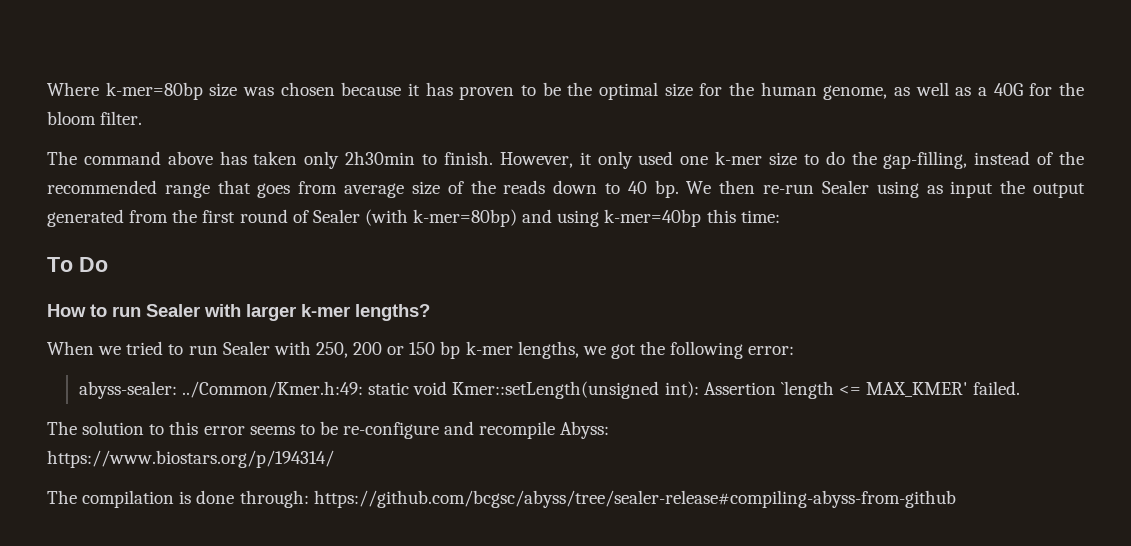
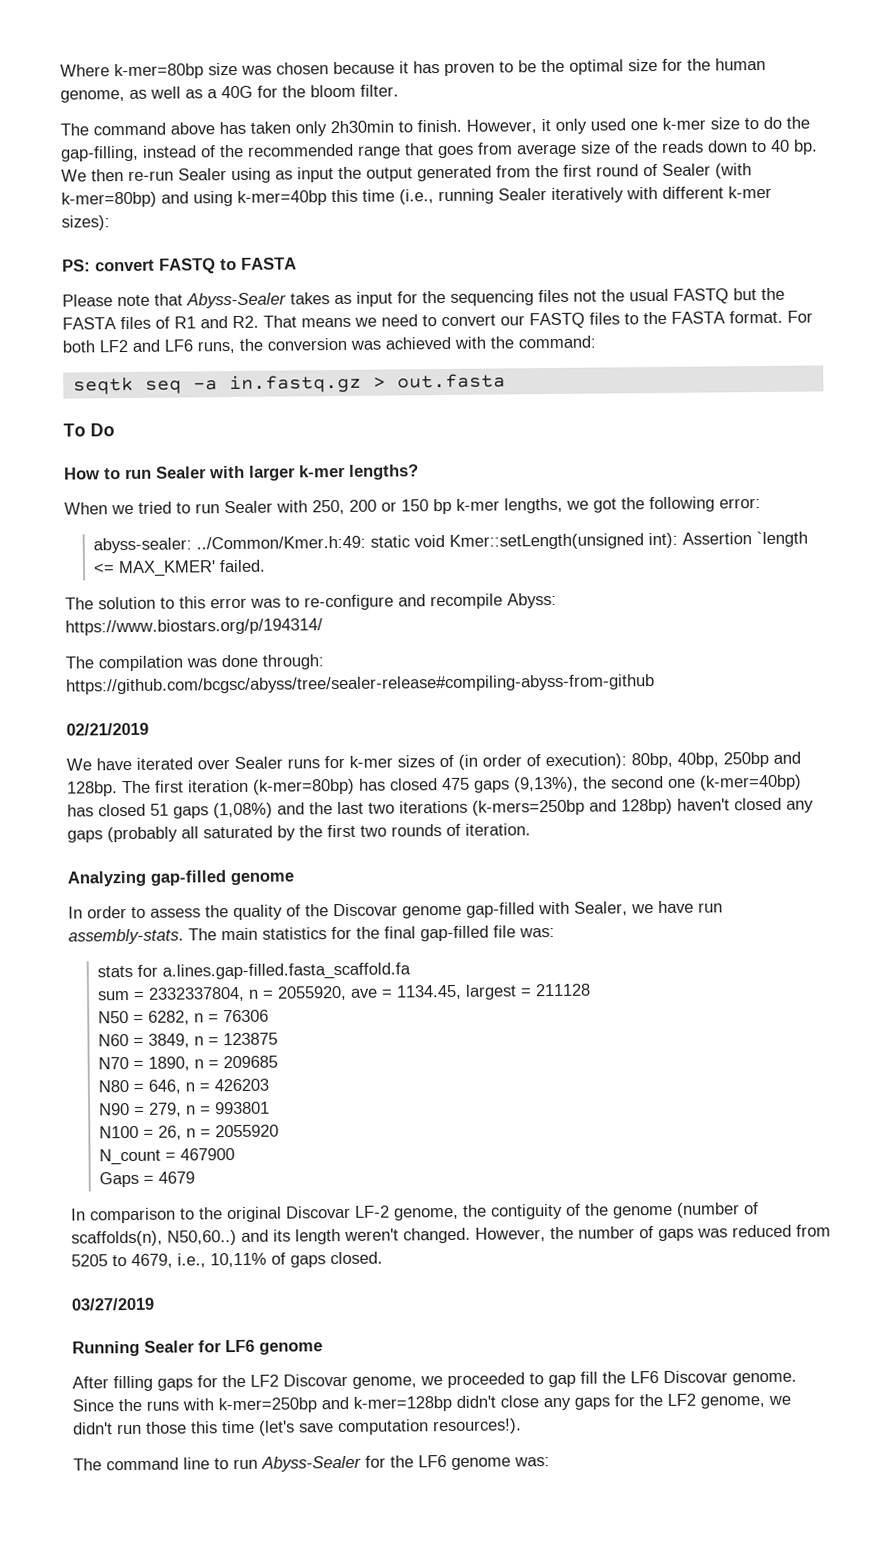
[740,210,780,223] time: -> [362,185,772,205] [61,215,110,231] [62,257,297,274] [62,287,785,309] [62,310,813,330] [62,335,596,354] [72,373,506,395] time (i.e., running Sealer iteratively with different k-mer sizes): // PS: convert FASTQ to FASTA // Please note that Abyss-Sealer takes as input for the sequencing files not the usual FASTQ but the FASTA files of R1 and R2. That means we need to convert our FASTQ files to the FASTA format. For both LF2 and LF6 runs, the conversion was achieved with the command: // seqtk seq -a in.fastq.gz > out.fasta
[249,421,338,435] seems to be -> [250,596,300,608] was to
[179,491,192,504] is -> [186,658,217,668] was
(956, 499) none -> [66,722,149,736] [66,751,801,771] [67,774,802,797] [67,797,814,819] [67,823,531,843] [67,870,294,887] [68,900,723,921] [68,925,555,945] [97,962,412,981] [97,983,592,1002] [98,1009,270,1025] [98,1032,279,1048] [98,1055,279,1071] [98,1078,270,1094] [99,1101,271,1117] [99,1124,280,1140] [99,1148,236,1166] [99,1171,196,1188] [71,1202,759,1224] [71,1224,831,1247] [71,1251,383,1268] [71,1297,154,1311] [72,1339,323,1357] [72,1370,797,1392] [72,1393,791,1414] [73,1418,522,1436] [73,1455,550,1472] // 02/21/2019 // We have iterated over Sealer runs for k-mer sizes of (in order of execution): 80bp, 40bp, 250bp and 128bp. The first iteration (k-mer=80bp) has closed 475 gaps (9,13%), the second one (k-mer=40bp) has closed 51 gaps (1,08%) and the last two iterations (k-mers=250bp and 128bp) haven't closed any gaps (probably all saturated by the first two rounds of iteration. // Analyzing gap-filled genome // In order to assess the quality of the Discovar genome gap-filled with Sealer, we have run assembly-stats. The main statistics for the final gap-filled file was: // stats for a.lines.gap-filled.fasta_scaffold.fa // sum = 2332337804, n = 2055920, ave = 1134.45, largest = 211128 // N50 = 6282, n = 76306 // N60 = 3849, n = 123875 // N70 = 1890, n = 209685 // N80 = 646, n = 426203 // N90 = 279, n = 993801 // N100 = 26, n = 2055920 // N_count = 467900 // Gaps = 4679 // In comparison to the original Discovar LF-2 genome, the contiguity of the genome (number of scaffolds(n), N50,60..) and its length weren't changed. However, the number of gaps was reduced from 5205 to 4679, i.e., 10,11% of gaps closed. // 03/27/2019 // Running Sealer for LF6 genome // After filling gaps for the LF2 Discovar genome, we proceeded to gap fill the LF6 Discovar genome. Since the runs with k-mer=250bp and k-mer=128bp didn't close any gaps for the LF2 genome, we didn't run those this time (let's save computation resources!). // The command line to run Abyss-Sealer for the LF6 genome was:

